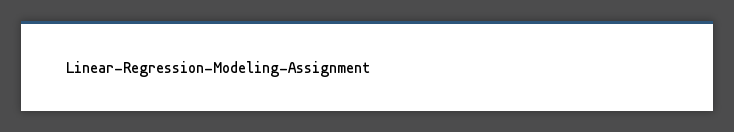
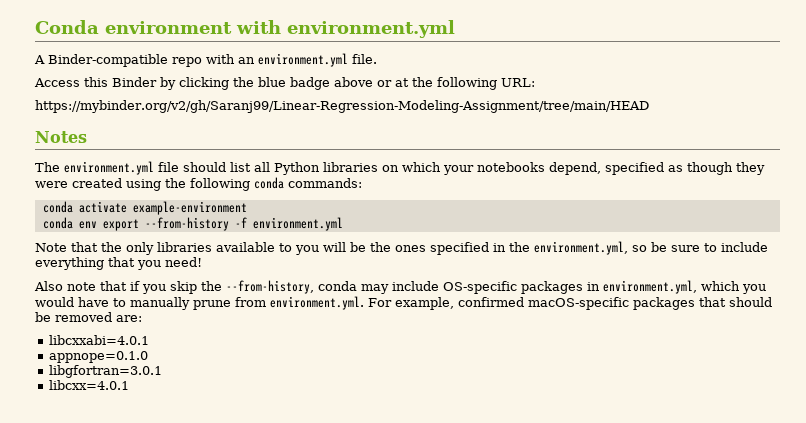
[66,61,371,77] Linear-Regression-Modeling-Assignment -> [35,20,455,38] [34,53,377,67] [34,77,535,90] [35,100,649,113] [35,131,87,143] [35,161,765,175] [35,177,362,191] [42,201,247,215] [42,217,343,231] [35,241,768,255] [35,257,202,270] [34,280,766,294] [35,296,772,310] [35,312,142,322] [48,335,149,345] [48,351,148,363] [48,365,162,378] [48,380,129,390] Conda environment with environment.yml // A Binder-compatible repo with an environment.yml file. // Access this Binder by clicking the blue badge above or at the following URL: // https://mybinder.org/v2/gh/Saranj99/Linear-Regression-Modeling-Assignment/tree/main/HEAD // Notes // The environment.yml file should list all Python libraries on which your notebooks depend, specified as though they were created using the following conda commands: // conda activate example-environment // conda env export --from-history -f environment.yml // Note that the only libraries available to you will be the ones specified in the environment.yml, so be sure to include everything that you need! // Also note that if you skip the --from-history, conda may include OS-specific packages in environment.yml, which you would have to manually prune from environment.yml. For example, confirmed macOS-specific packages that should be removed are: // libcxxabi=4.0.1 // appnope=0.1.0 // libgfortran=3.0.1 // libcxx=4.0.1

